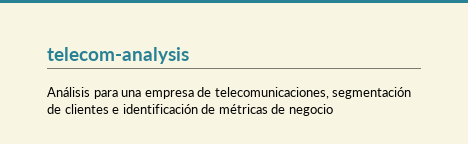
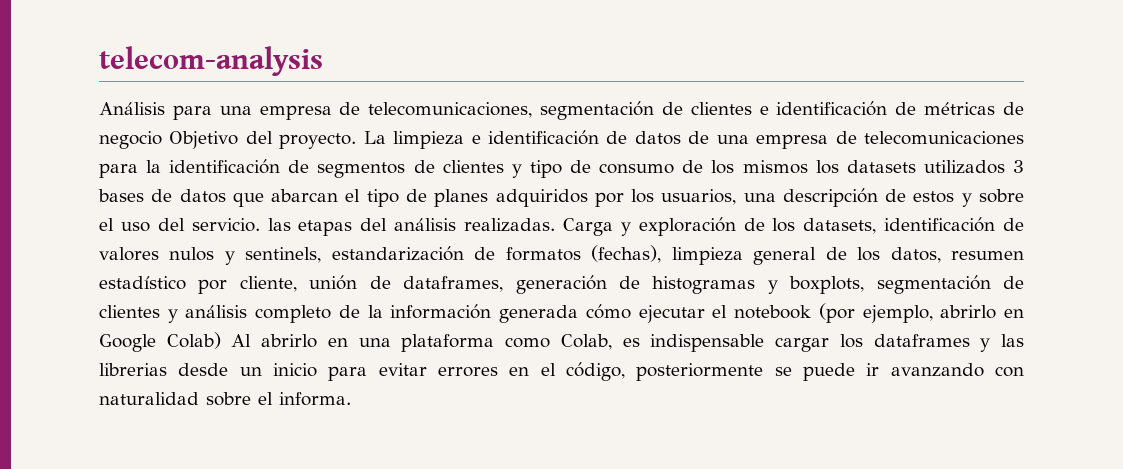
(333, 110) none -> [169,130,1025,149] [99,159,1024,178] [98,188,1025,207] [99,217,1024,236] [99,245,1024,265] [99,275,1024,294] [99,303,1024,323] [99,332,1025,352] [99,362,1025,381] [99,392,351,406] Objetivo del proyecto. La limpieza e identificación de datos de una empresa de telecomunicaciones para la identificación de segmentos de clientes y tipo de consumo de los mismos los datasets utilizados 3 bases de datos que abarcan el tipo de planes adquiridos por los usuarios, una descripción de estos y sobre el uso del servicio. las etapas del análisis realizadas. Carga y exploración de los datasets, identificación de valores nulos y sentinels, estandarización de formatos (fechas), limpieza general de los datos, resumen estadístico por cliente, unión de dataframes, generación de histogramas y boxplots, segmentación de clientes y análisis completo de la información generada cómo ejecutar el notebook (por ejemplo, abrirlo en Google Colab) Al abrirlo en una plataforma como Colab, es indispensable cargar los dataframes y las librerias desde un inicio para evitar errores en el código, posteriormente se puede ir avanzando con naturalidad sobre el informa.

